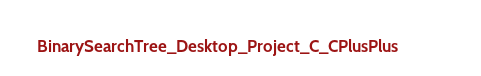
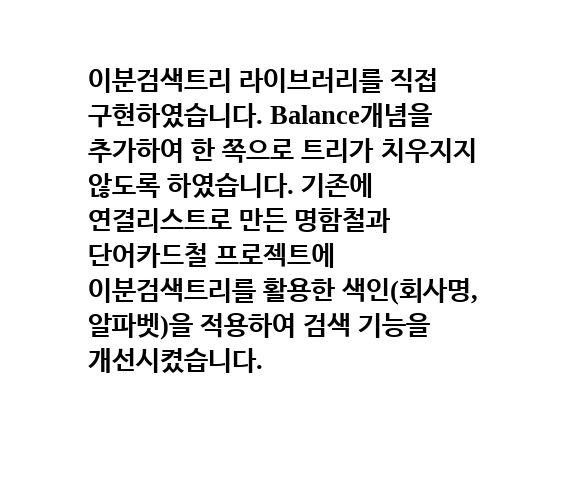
[37,39,398,56] BinarySearchTree_Desktop_Project_C_CPlusPlus -> [88,68,439,93] [88,103,433,129] [88,138,477,163] [88,173,374,199] [88,208,391,233] [88,243,336,268] [88,278,479,305] [88,313,431,340] [88,348,263,373] 이분검색트리 라이브러리를 직접 구현하였습니다. Balance개념을 추가하여 한 쪽으로 트리가 치우지지 않도록 하였습니다. 기존에 연결리스트로 만든 명함철과 단어카드철 프로젝트에 이분검색트리를 활용한 색인(회사명, 알파벳)을 적용하여 검색 기능을 개선시켰습니다.

